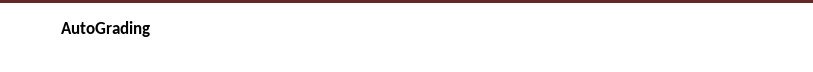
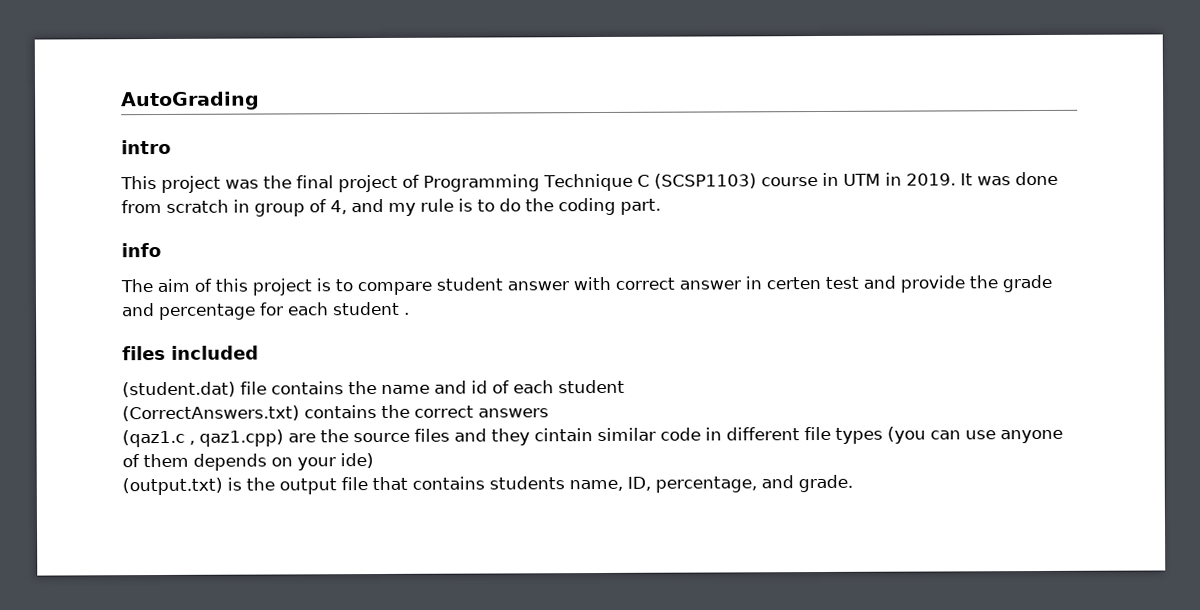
(150, 29) none -> [121,139,171,155] [120,171,1058,193] [121,197,661,217] [121,242,161,258] [120,274,1052,296] [121,301,410,321] [122,345,259,361] [122,379,625,398] [122,404,549,422] [122,426,1063,448] [122,453,374,471] [122,474,853,496] // intro // This project was the final project of Programming Technique C (SCSP1103) course in UTM in 2019. It was done from scratch in group of 4, and my rule is to do the coding part. // info // The aim of this project is to compare student answer with correct answer in certen test and provide the grade and percentage for each student . // files included // (student.dat) file contains the name and id of each student // (CorrectAnswers.txt) contains the correct answers // (qaz1.c , qaz1.cpp) are the source files and they cintain similar code in different file types (you can use anyone of them depends on your ide) // (output.txt) is the output file that contains students name, ID, percentage, and grade.

